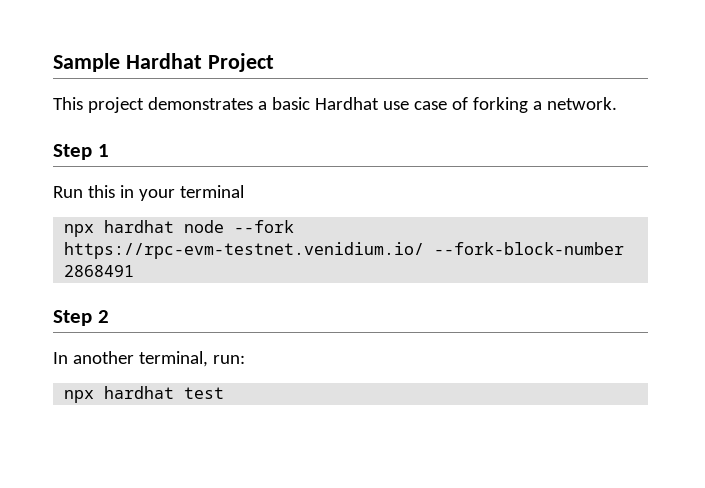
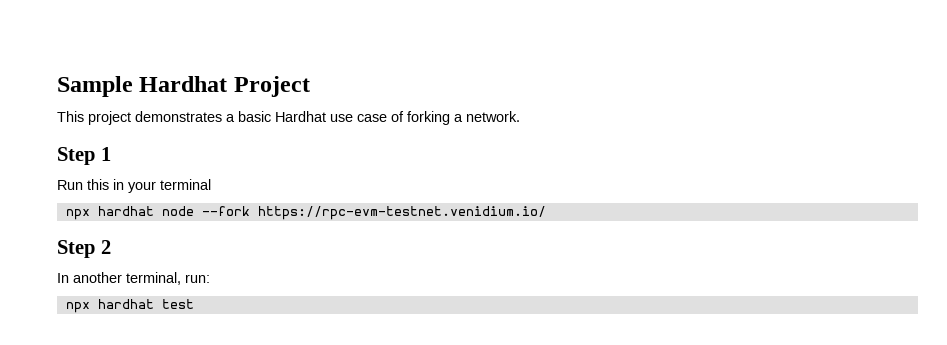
[434,242,625,255] [64,265,135,277] --fork-block-number 2868491 -> (546, 213) none

